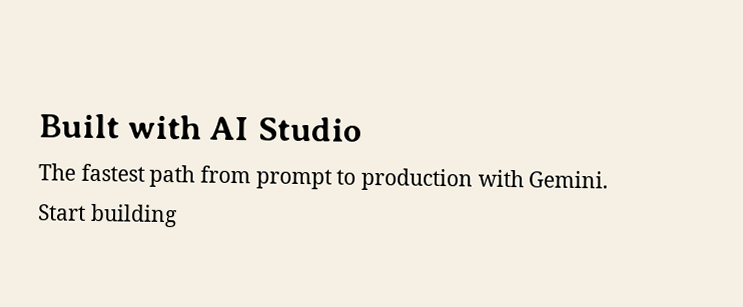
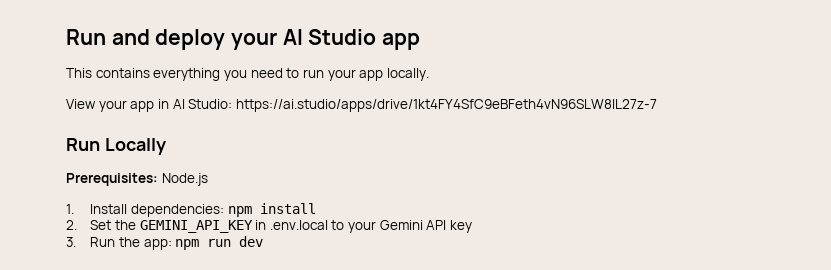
[39,113,362,142] [38,163,609,192] [37,203,178,228] Built with AI Studio // The fastest path from prompt to production with Gemini. // Start building -> [66,29,421,50] [66,68,429,81] [66,99,657,112] [66,138,166,155] [66,173,208,186] [66,203,316,217] [66,220,473,233] [66,236,264,250] Run and deploy your AI Studio app // This contains everything you need to run your app locally. // View your app in AI Studio: https://ai.studio/apps/drive/1kt4FY4SfC9eBFeth4vN96SLW8lL27z-7 // Run Locally // Prerequisites: Node.js // 1. Install dependencies: npm install // 2. Set the GEMINI_API_KEY in .env.local to your Gemini API key // 3. Run the app: npm run dev

